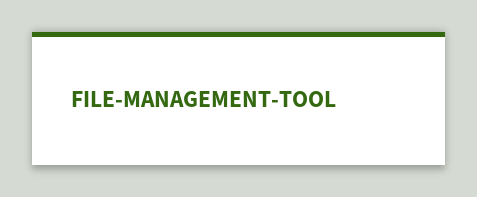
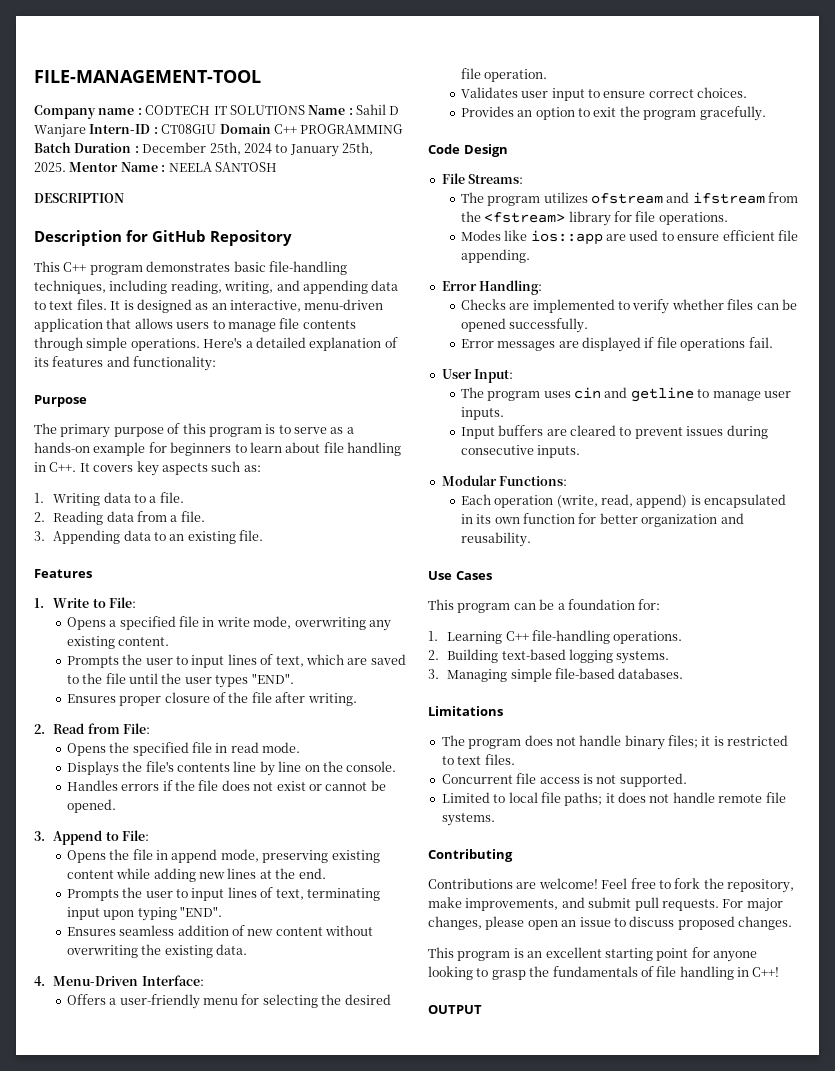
(336, 99) none -> [34,104,400,119] [34,124,404,138] [34,142,373,157] [34,162,277,172] [34,193,124,203] [34,230,292,246] [34,261,347,275] [34,280,399,294] [34,299,384,313] [34,318,356,332] [34,337,398,351] [34,356,217,371] [34,395,87,407] [34,423,354,438] [34,442,401,456] [34,461,261,476] [34,492,184,506] [34,511,205,525] [34,530,264,544] [34,569,92,578] [34,597,136,608] [66,616,391,631] [66,636,170,649] [66,654,406,668] [66,673,294,688] [66,692,357,706] [34,723,150,734] [66,742,301,756] [66,761,397,776] [66,780,386,791] [66,799,116,813] [34,830,149,845] [66,849,380,863] [66,868,326,882] [66,887,380,901] [66,906,223,921] [66,925,374,936] [66,944,248,958] [34,975,204,986] [66,994,391,1009] [460,68,548,82] [460,87,748,101] [460,106,766,121] [428,144,508,157] [441,173,524,184] [460,192,799,206] [460,211,728,226] [460,230,798,245] [460,249,530,263] [441,280,543,295] [460,299,797,314] [460,318,589,333] [460,337,773,352] [441,369,514,383] [460,387,791,402] [460,407,504,420] [460,425,768,439] [460,445,581,458] [441,475,568,486] [460,494,787,508] [460,513,744,527] [460,532,531,547] [428,571,492,580] [428,599,661,613] [428,630,683,644] [428,649,670,664] [428,668,684,682] [428,706,503,716] [441,735,789,750] [441,754,515,765] [441,773,687,787] [441,792,786,806] [441,813,495,826] [428,849,513,862] [428,878,794,893] [428,897,783,912] [428,916,792,930] [428,947,757,962] [428,966,780,980] [428,1005,482,1014] // Company name : CODTECH IT SOLUTIONS Name : Sahil D Wanjare Intern-ID : CT08GIU Domain C++ PROGRAMMING Batch Duration : December 25th, 2024 to January 25th, 2025. Mentor Name : NEELA SANTOSH // DESCRIPTION // Description for GitHub Repository // This C++ program demonstrates basic file-handling techniques, including reading, writing, and appending data to text files. It is designed as an interactive, menu-driven application that allows users to manage file contents through simple operations. Here's a detailed explanation of its features and functionality: // Purpose // The primary purpose of this program is to serve as a hands-on example for beginners to learn about file handling in C++. It covers key aspects such as: // 1. Writing data to a file. // 2. Reading data from a file. // 3. Appending data to an existing file. // Features // 1. Write to File: // Opens a specified file in write mode, overwriting any existing content. // Prompts the user to input lines of text, which are saved to the file until the user types "END". // Ensures proper closure of the file after writing. // 2. Read from File: // Opens the specified file in read mode. // Displays the file's contents line by line on the console. // Handles errors if the file does not exist or cannot be opened. // 3. Append to File: // Opens the file in append mode, preserving existing content while adding new lines at the end. // Prompts the user to input lines of text, terminating input upon typing "END". // Ensures seamless addition of new content without overwriting the existing data. // 4. Menu-Driven Interface: // Offers a user-friendly menu for selecting the desired file operation. // Validates user input to ensure correct choices. // Provides an option to exit the program gracefully. // Code Design // File Streams: // The program utilizes ofstream and ifstream from the <fstream> library for file operations. // Modes like ios::app are used to ensure efficient file appending. // Error Handling: // Checks are implemented to verify whether files can be opened successfully. // Error messages are displayed if file operations fail. // User Input: // The program uses cin and getline to manage user inputs. // Input buffers are cleared to prevent issues during consecutive inputs. // Modular Functions: // Each operation (write, read, append) is encapsulated in its own function for better organization and reusability. // Use Cases // This program can be a foundation for: // 1. Learning C++ file-handling operations. // 2. Building text-based logging systems. // 3. Managing simple file-based databases. // Limitations // The program does not handle binary files; it is restricted to text files. // Concurrent file access is not supported. // Limited to local file paths; it does not handle remote file systems. // Contributing // Contributions are welcome! Feel free to fork the repository, make improvements, and submit pull requests. For major changes, please open an issue to discuss proposed changes. // This program is an excellent starting point for anyone looking to grasp the fundamentals of file handling in C++! // OUTPUT

